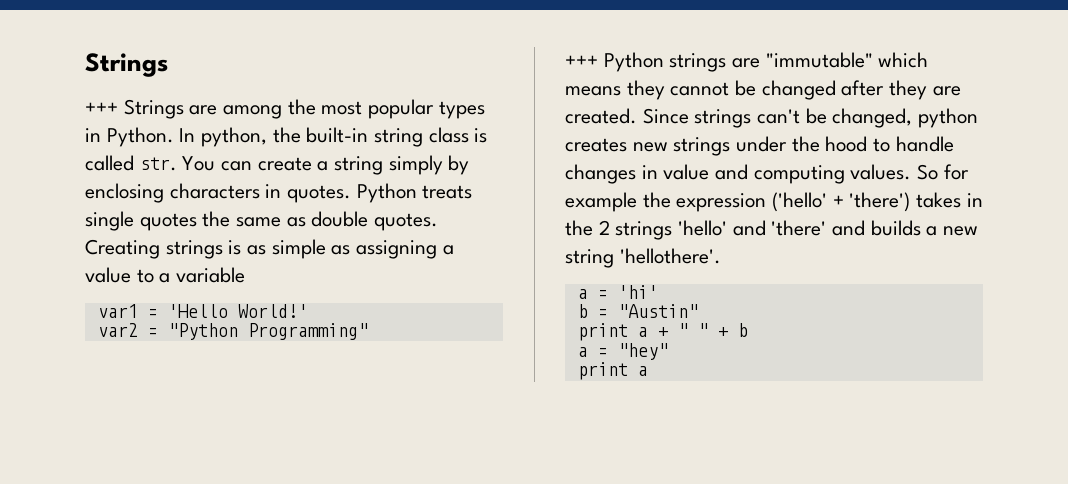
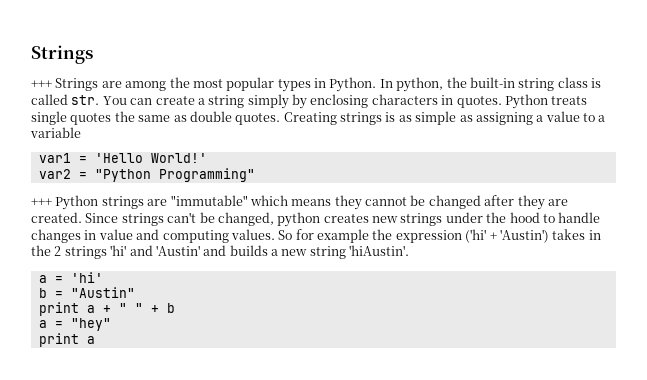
[772,192,911,212] ('hello' + 'there') -> [465,229,549,243] ('hi' + 'Austin')
[678,220,827,236] 'hello' and 'there' -> [110,245,200,256] 'hi' and 'Austin'
[619,248,721,264] 'hellothere'. -> [349,245,410,256] 'hiAustin'.

